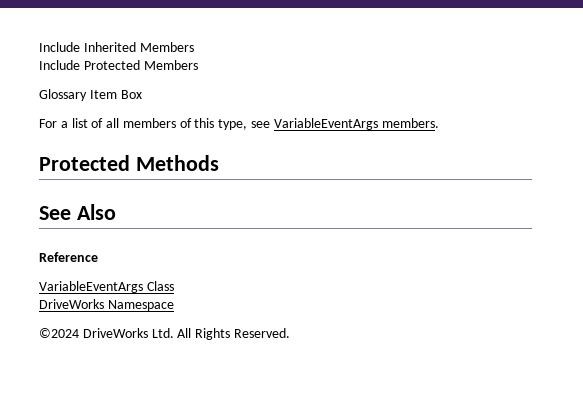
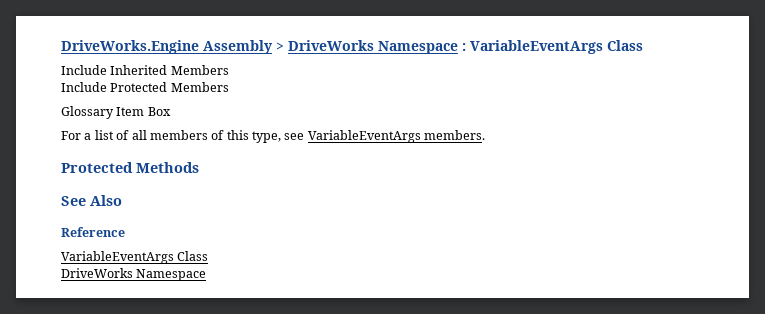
(39, 47) none -> [61,40,643,54] DriveWorks.Engine Assembly > DriveWorks Namespace : VariableEventArgs Class //
[39,328,290,340] // ©2024 DriveWorks Ltd. All Rights Reserved. -> (207, 275) none

